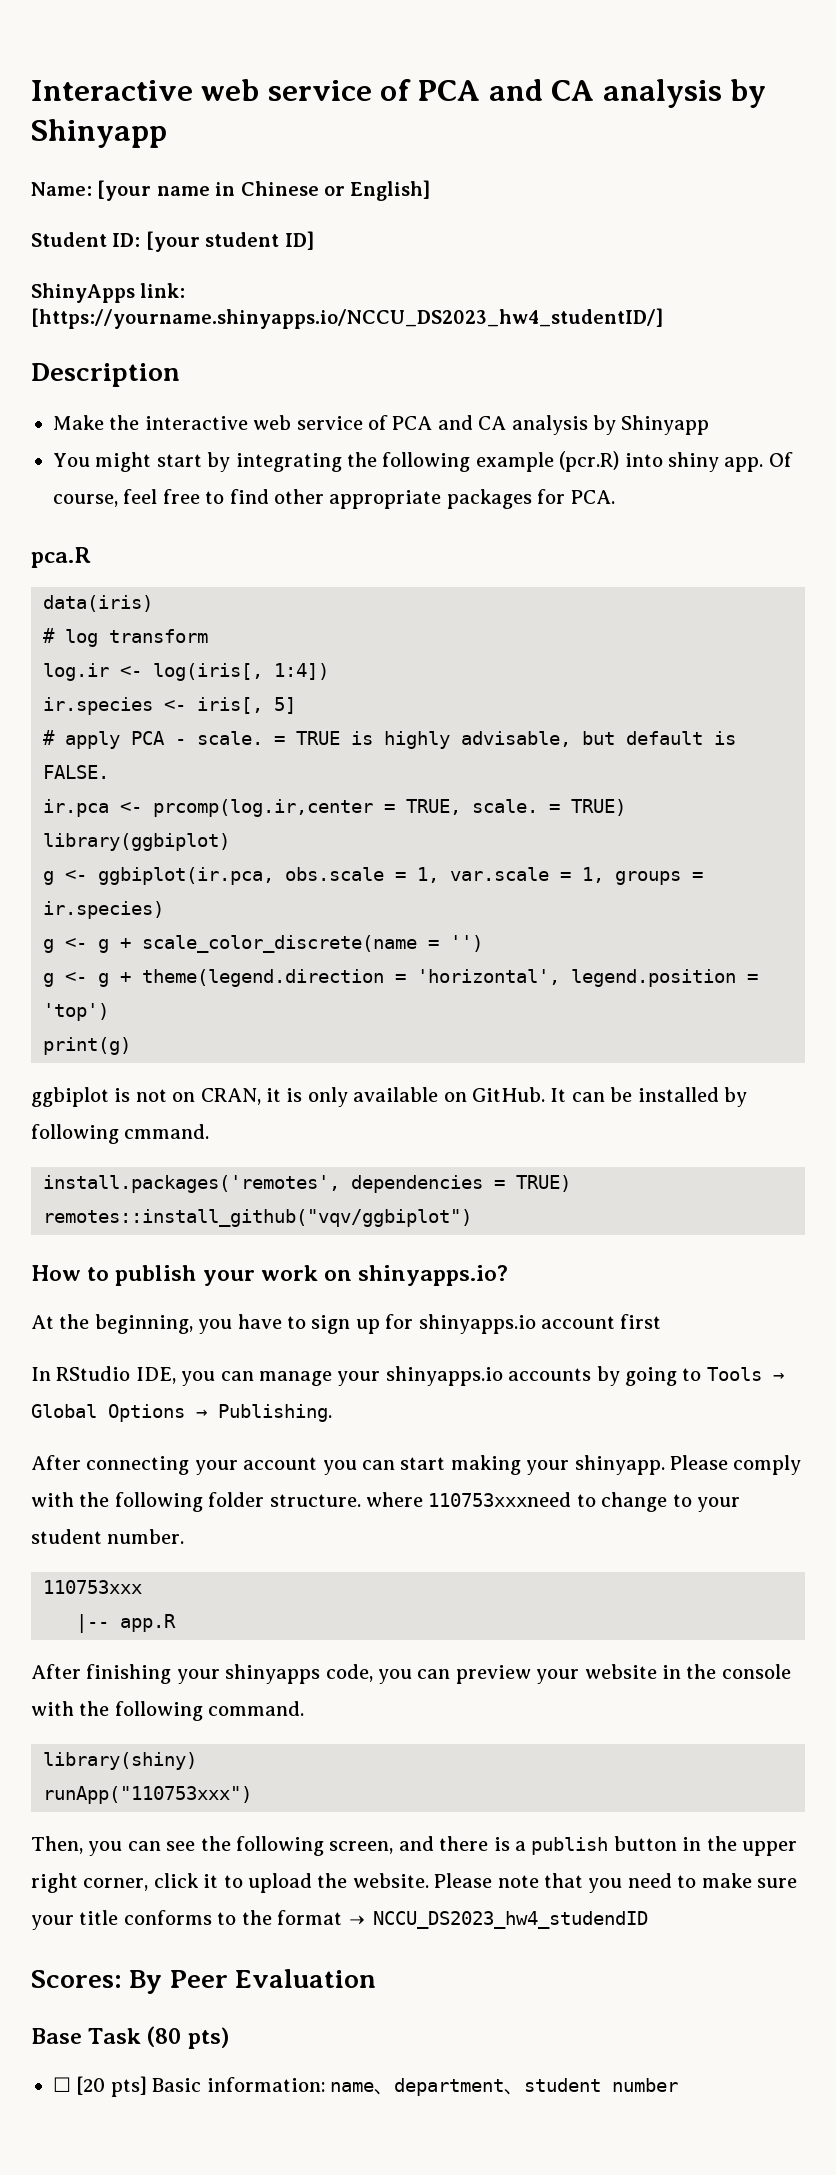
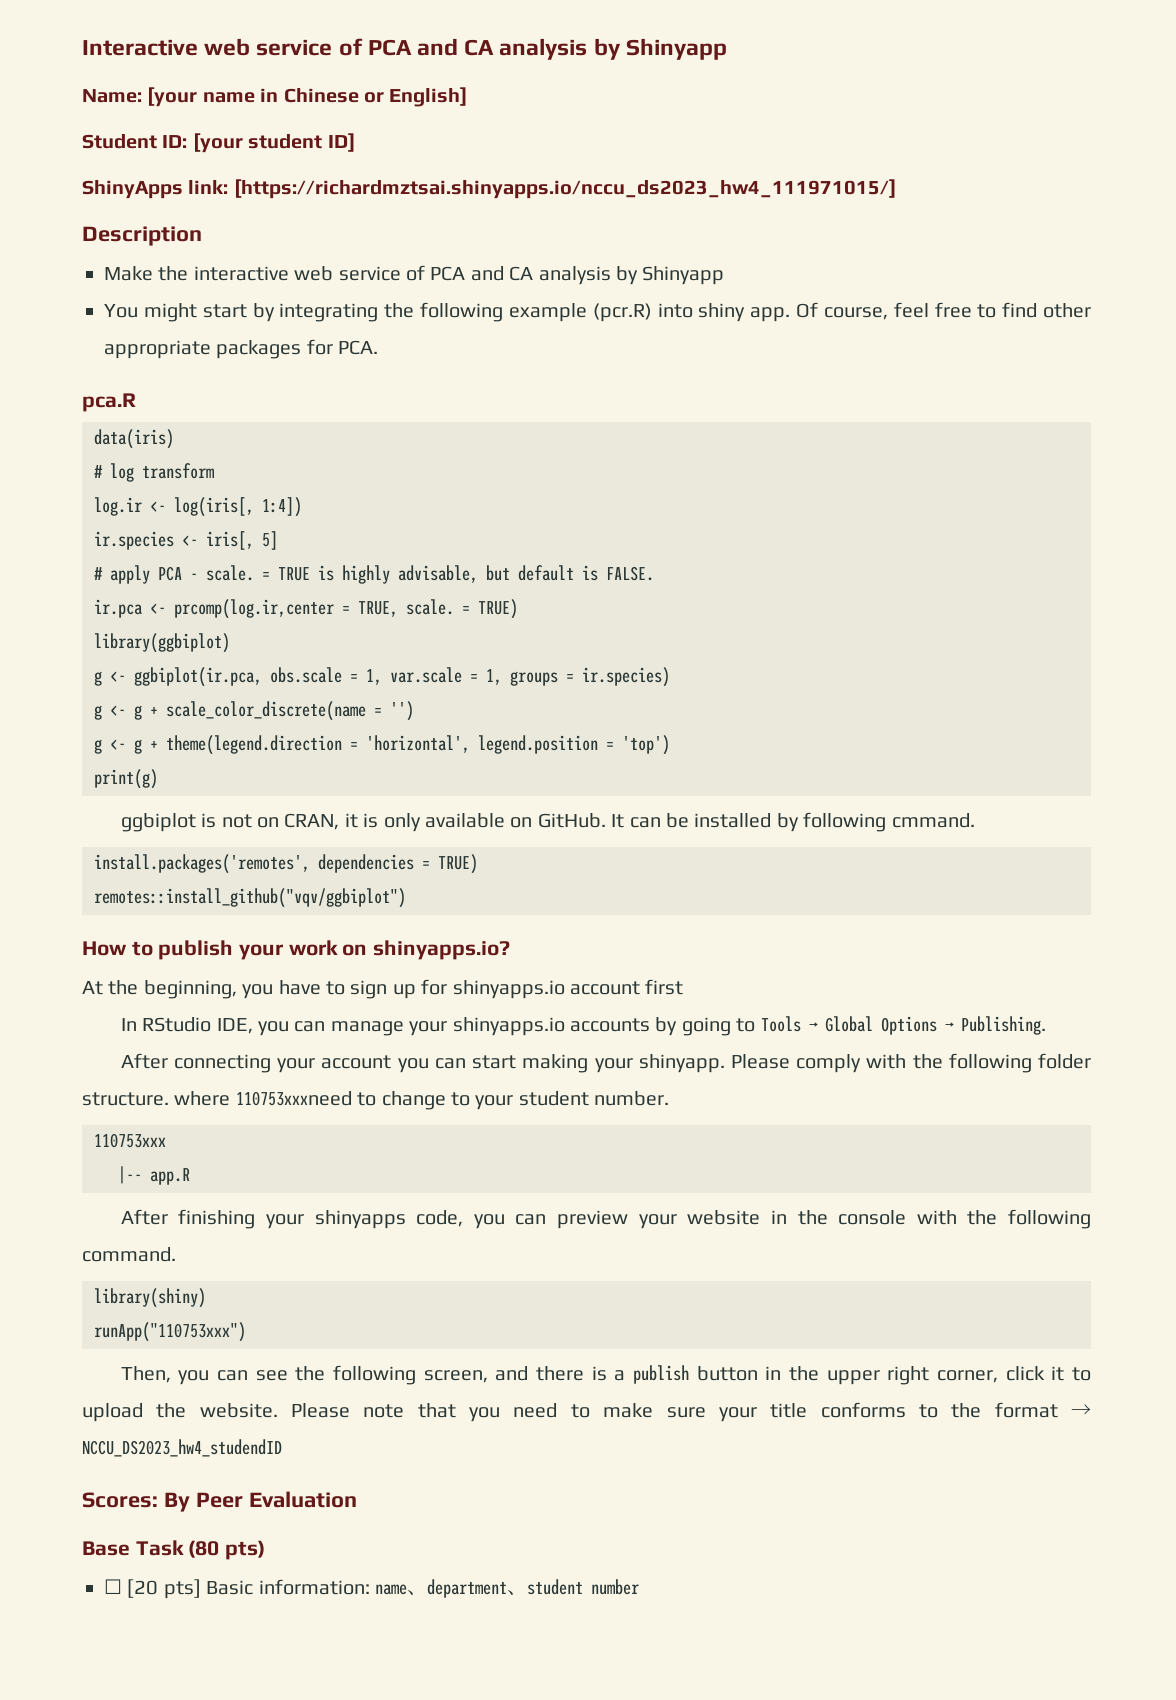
[31,308,663,329] [https://yourname.shinyapps.io/NCCU_DS2023_hw4_studentID/] -> [233,179,896,199] [https://richardmztsai.shinyapps.io/nccu_ds2023_hw4_111971015/]

